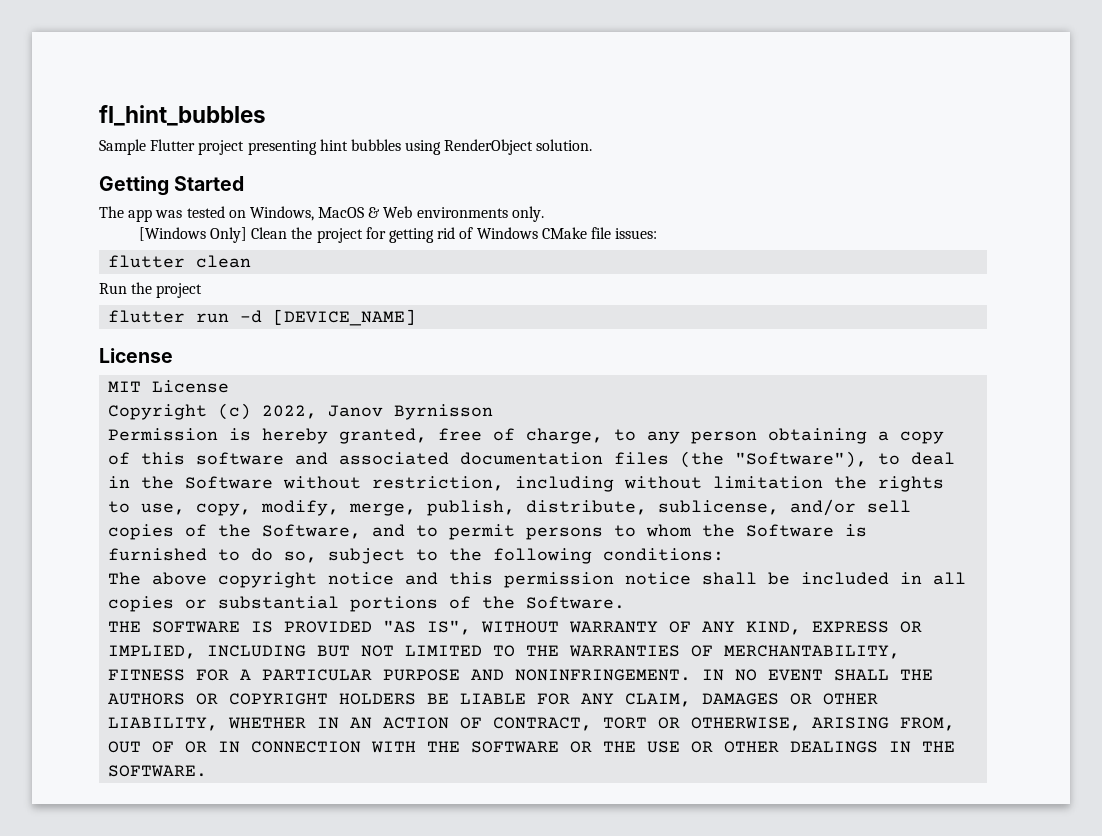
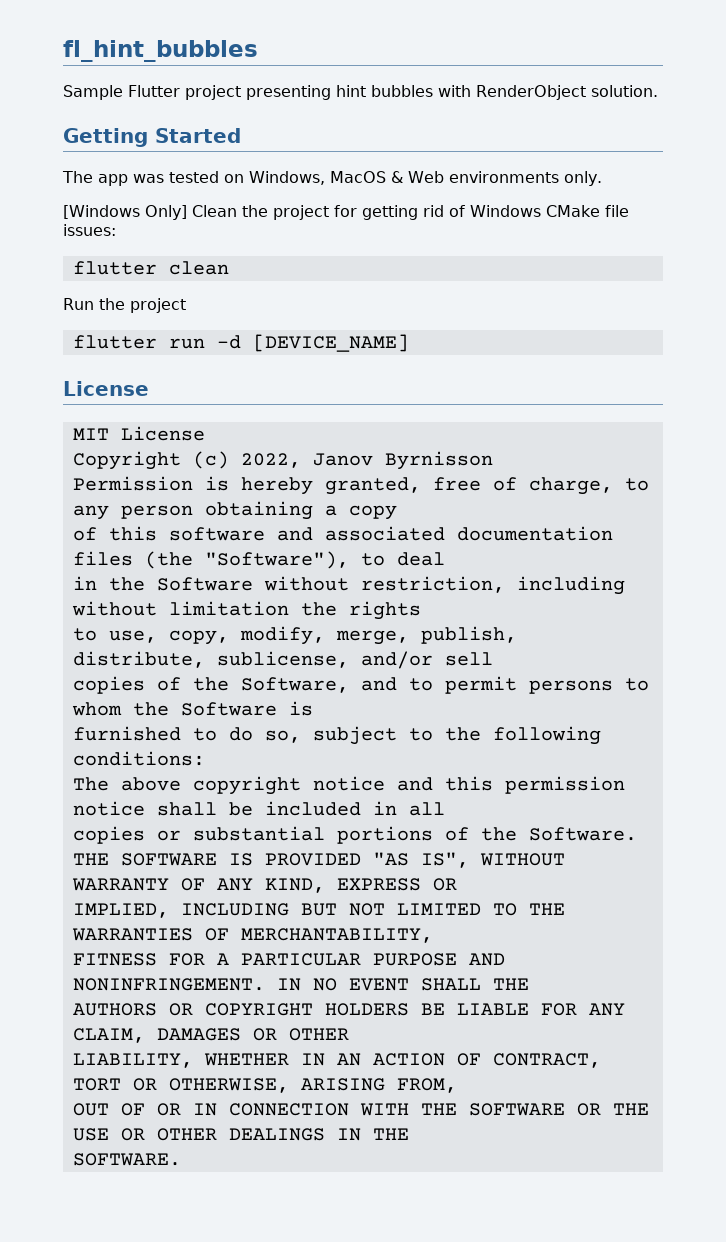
[405,140,442,155] using -> [438,85,471,97] with

